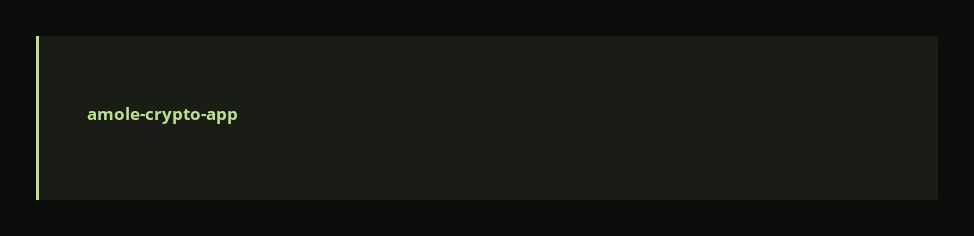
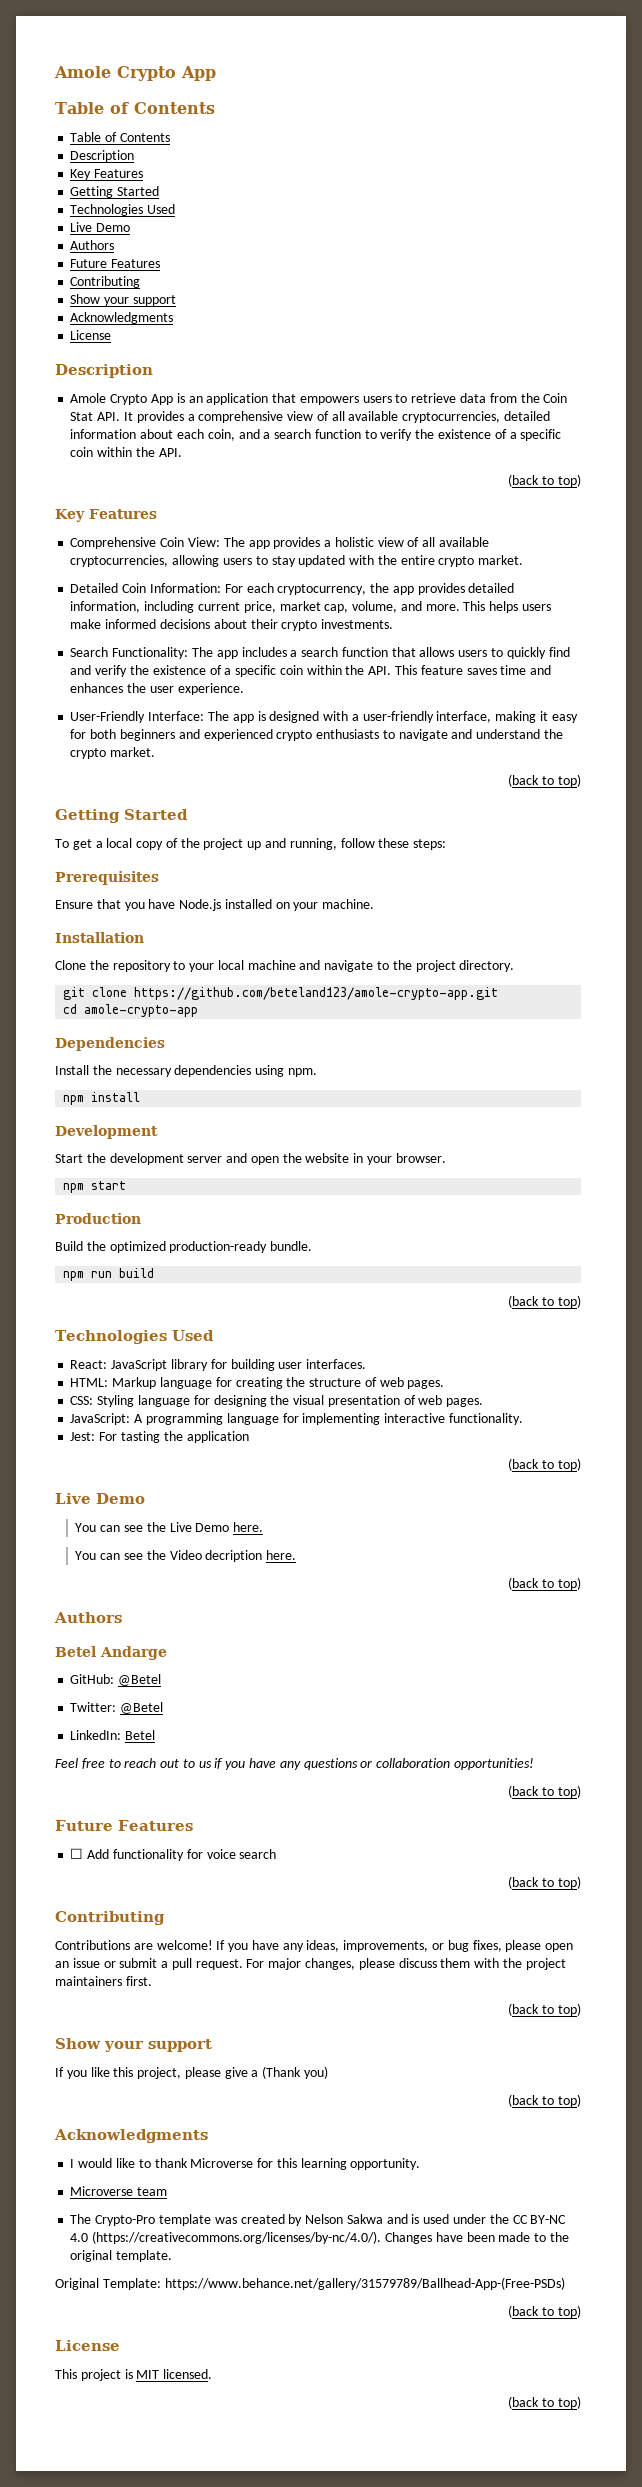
[87,107,238,124] amole-crypto-app -> [54,66,216,81] [55,102,215,114] [70,132,170,142] [70,150,135,162] [70,169,144,180] [70,186,160,198] [70,204,176,216] [70,222,131,232] [70,240,115,250] [70,259,161,268] [70,276,141,288] [70,294,176,306] [70,312,174,324] [70,330,112,340] [55,364,153,378] [70,393,568,405] [70,411,550,423] [70,429,562,441] [70,447,182,457] [508,474,581,487] [55,509,157,522] [70,537,489,549] [70,555,524,567] [70,583,515,595] [70,601,551,613] [70,619,394,631] [70,647,570,659] [70,665,552,677] [70,683,244,695] [70,711,578,723] [70,729,563,741] [70,747,156,759] [508,774,581,787] [55,809,188,823] [55,838,447,850] [55,871,159,885] [55,899,375,911] [55,932,144,943] [55,960,515,972] [63,987,499,1000] [63,1004,199,1017] [55,1037,165,1051] [55,1065,317,1077] [63,1092,141,1105] [55,1125,158,1139] [55,1153,446,1165] [63,1181,127,1193] [55,1213,141,1224] [55,1241,313,1253] [63,1268,155,1281] [508,1295,581,1308] [55,1330,214,1344] [70,1359,367,1371] [70,1377,445,1389] [70,1395,484,1407] [70,1413,523,1425] [70,1431,249,1443] [508,1458,581,1471] [55,1493,145,1504] [75,1522,264,1532] [75,1550,297,1562] [508,1577,581,1590] [54,1612,122,1623] [55,1646,167,1660] [70,1674,162,1686] [70,1702,164,1714] [70,1730,156,1740] [55,1758,534,1770] [508,1785,581,1798] [55,1820,193,1831] [70,1848,277,1861] [508,1876,581,1889] [55,1911,165,1925] [55,1940,574,1952] [55,1958,566,1970] [55,1976,152,1986] [508,2003,581,2016] [55,2038,212,2052] [55,2066,329,2079] [508,2094,581,2107] [54,2129,208,2143] [70,2158,421,2170] [70,2186,168,2196] [70,2214,567,2226] [70,2231,569,2244] [70,2250,173,2262] [55,2277,565,2290] [508,2305,581,2318] [55,2340,120,2351] [55,2369,213,2381] [508,2396,581,2409] Amole Crypto App // Table of Contents // Table of Contents // Description // Key Features // Getting Started // Technologies Used // Live Demo // Authors // Future Features // Contributing // Show your support // Acknowledgments // License // Description // Amole Crypto App is an application that empowers users to retrieve data from the Coin Stat API. It provides a comprehensive view of all available cryptocurrencies, detailed information about each coin, and a search function to verify the existence of a specific coin within the API. // (back to top) // Key Features // Comprehensive Coin View: The app provides a holistic view of all available cryptocurrencies, allowing users to stay updated with the entire crypto market. // Detailed Coin Information: For each cryptocurrency, the app provides detailed information, including current price, market cap, volume, and more. This helps users make informed decisions about their crypto investments. // Search Functionality: The app includes a search function that allows users to quickly find and verify the existence of a specific coin within the API. This feature saves time and enhances the user experience. // User-Friendly Interface: The app is designed with a user-friendly interface, making it easy for both beginners and experienced crypto enthusiasts to navigate and understand the crypto market. // (back to top) // Getting Started // To get a local copy of the project up and running, follow these steps: // Prerequisites // Ensure that you have Node.js installed on your machine. // Installation // Clone the repository to your local machine and navigate to the project directory. // git clone https://github.com/beteland123/amole-crypto-app.git // cd amole-crypto-app // Dependencies // Install the necessary dependencies using npm. // npm install // Development // Start the development server and open the website in your browser. // npm start // Production // Build the optimized production-ready bundle. // npm run build // (back to top) // Technologies Used // React: JavaScript library for building user interfaces. // HTML: Markup language for creating the structure of web pages. // CSS: Styling language for designing the visual presentation of web pages. // JavaScript: A programming language for implementing interactive functionality. // Jest: For tasting the application // (back to top) // Live Demo // You can see the Live Demo here. // You can see the Video decription here. // (back to top) // Authors // Betel Andarge // GitHub: @Betel // Twitter: @Betel // LinkedIn: Betel // Feel free to reach out to us if you have any questions or collaboration opportunities! // (back to top) // Future Features // ☐ Add functionality for voice search // (back to top) // Contributing // Contributions are welcome! If you have any ideas, improvements, or bug fixes, please open an issue or submit a pull request. For major changes, please discuss them with the project maintainers first. // (back to top) // Show your support // If you like this project, please give a (Thank you) // (back to top) // Acknowledgments // I would like to thank Microverse for this learning opportunity. // Microverse team // The Crypto-Pro template was created by Nelson Sakwa and is used under the CC BY-NC 4.0 (https://creativecommons.org/licenses/by-nc/4.0/). Changes have been made to the original template. // Original Template: https://www.behance.net/gallery/31579789/Ballhead-App-(Free-PSDs) // (back to top) // License // This project is MIT licensed. // (back to top)

